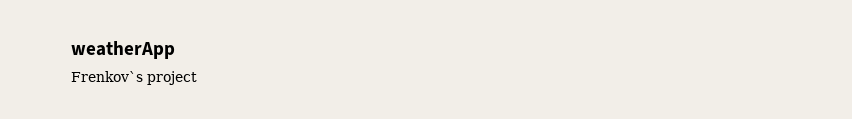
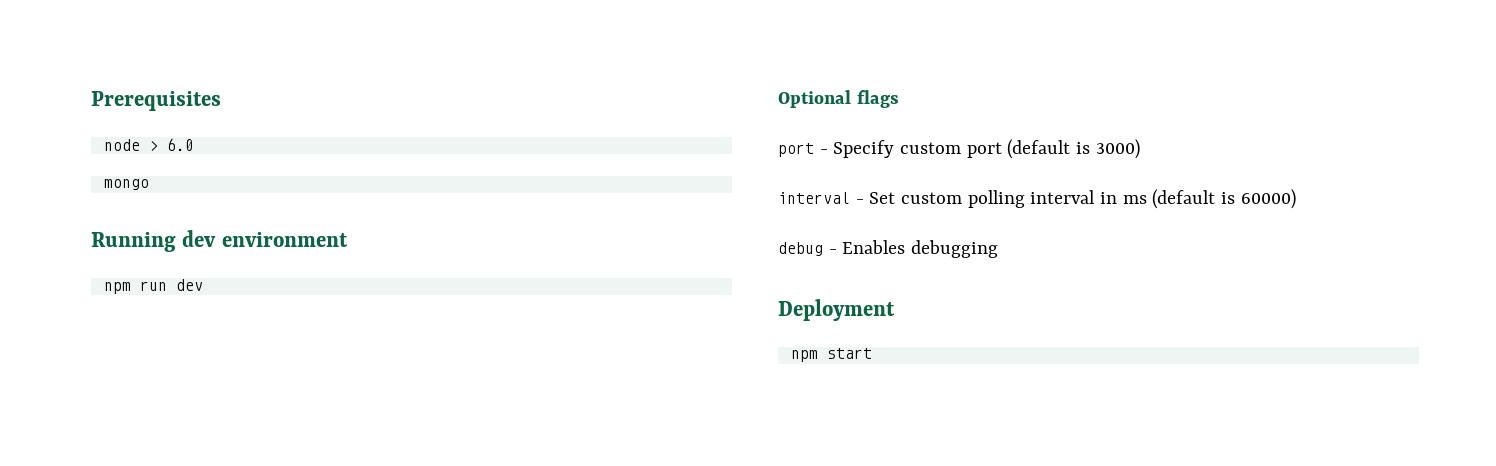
[71,41,175,59] [71,71,197,85] weatherApp // Frenkov`s project -> [91,91,221,111] [103,138,194,151] [103,179,149,190] [91,230,348,252] [103,279,203,294] [778,90,899,108] [778,139,1140,159] [778,189,1296,209] [778,240,999,258] [778,299,895,321] [790,348,872,362] Prerequisites // node > 6.0 // mongo // Running dev environment // npm run dev // Optional flags // port - Specify custom port (default is 3000) // interval - Set custom polling interval in ms (default is 60000) // debug - Enables debugging // Deployment // npm start

